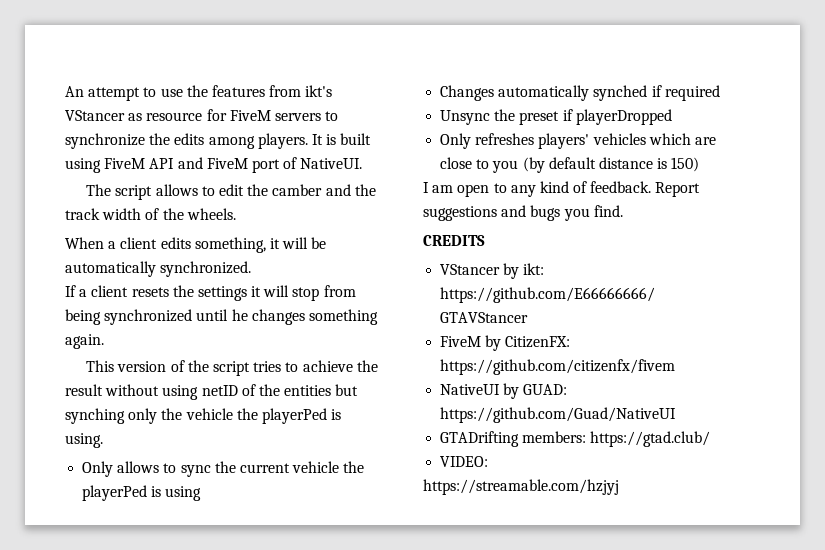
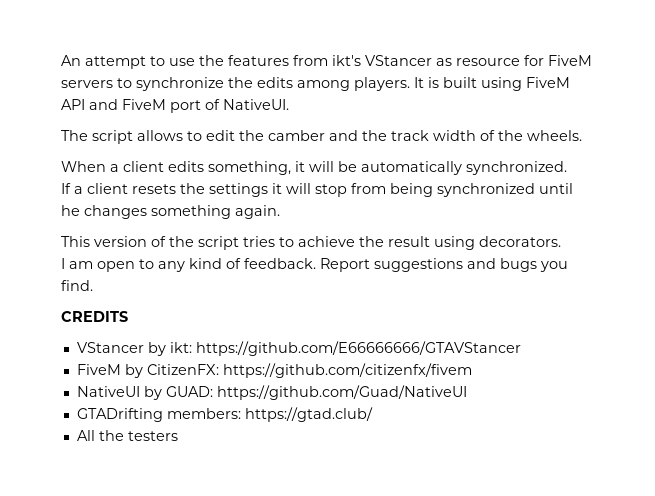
[105,384,359,400] [65,408,342,424] [65,433,103,448] [82,461,365,477] [82,485,202,501] [440,85,720,101] [440,109,672,125] [440,133,716,149] [440,157,700,173] without using netID of the entities but synching only the vehicle the playerPed is using. // Only allows to sync the current vehicle the playerPed is using // Changes automatically synched if required // Unsync the preset if playerDropped // Only refreshes players' vehicles which are close to you (by default distance is 150) -> [434,236,561,250] using decorators.
[440,456,489,467] [423,479,619,495] VIDEO: // https://streamable.com/hzjyj -> [76,430,178,441] All the testers

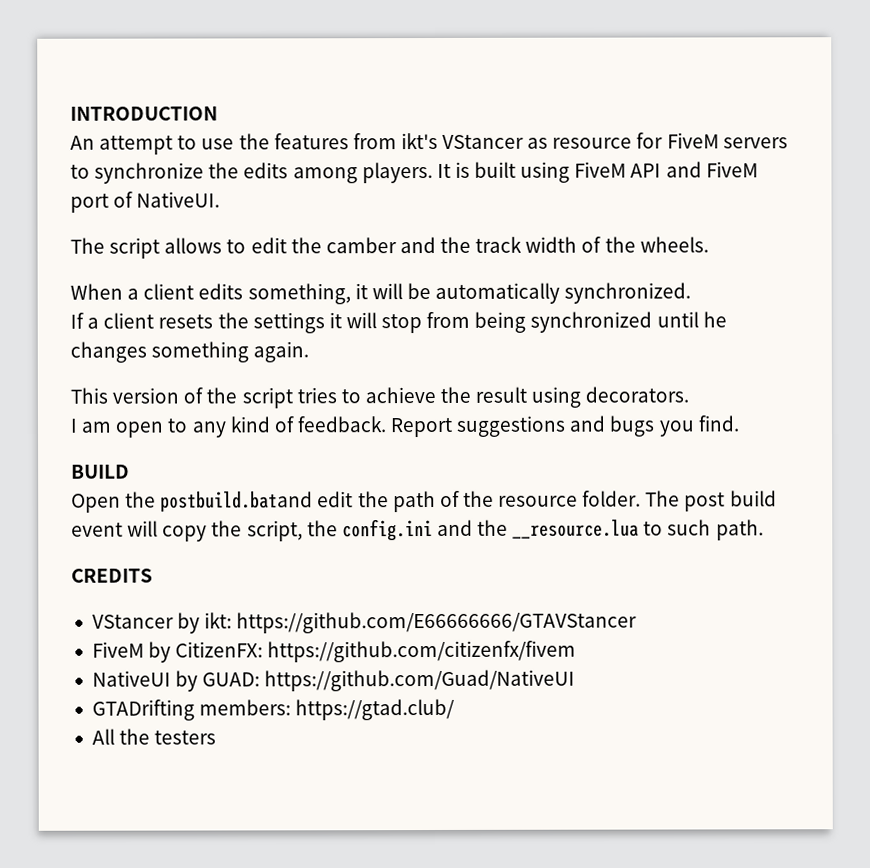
(61, 60) none -> [70,106,218,121] INTRODUCTION //
(93, 285) none -> [71,464,130,479] [71,490,777,513] [71,519,764,542] // BUILD // Open the postbuild.batand edit the path of the resource folder. The post build event will copy the script, the config.ini and the __resource.lua to such path.

